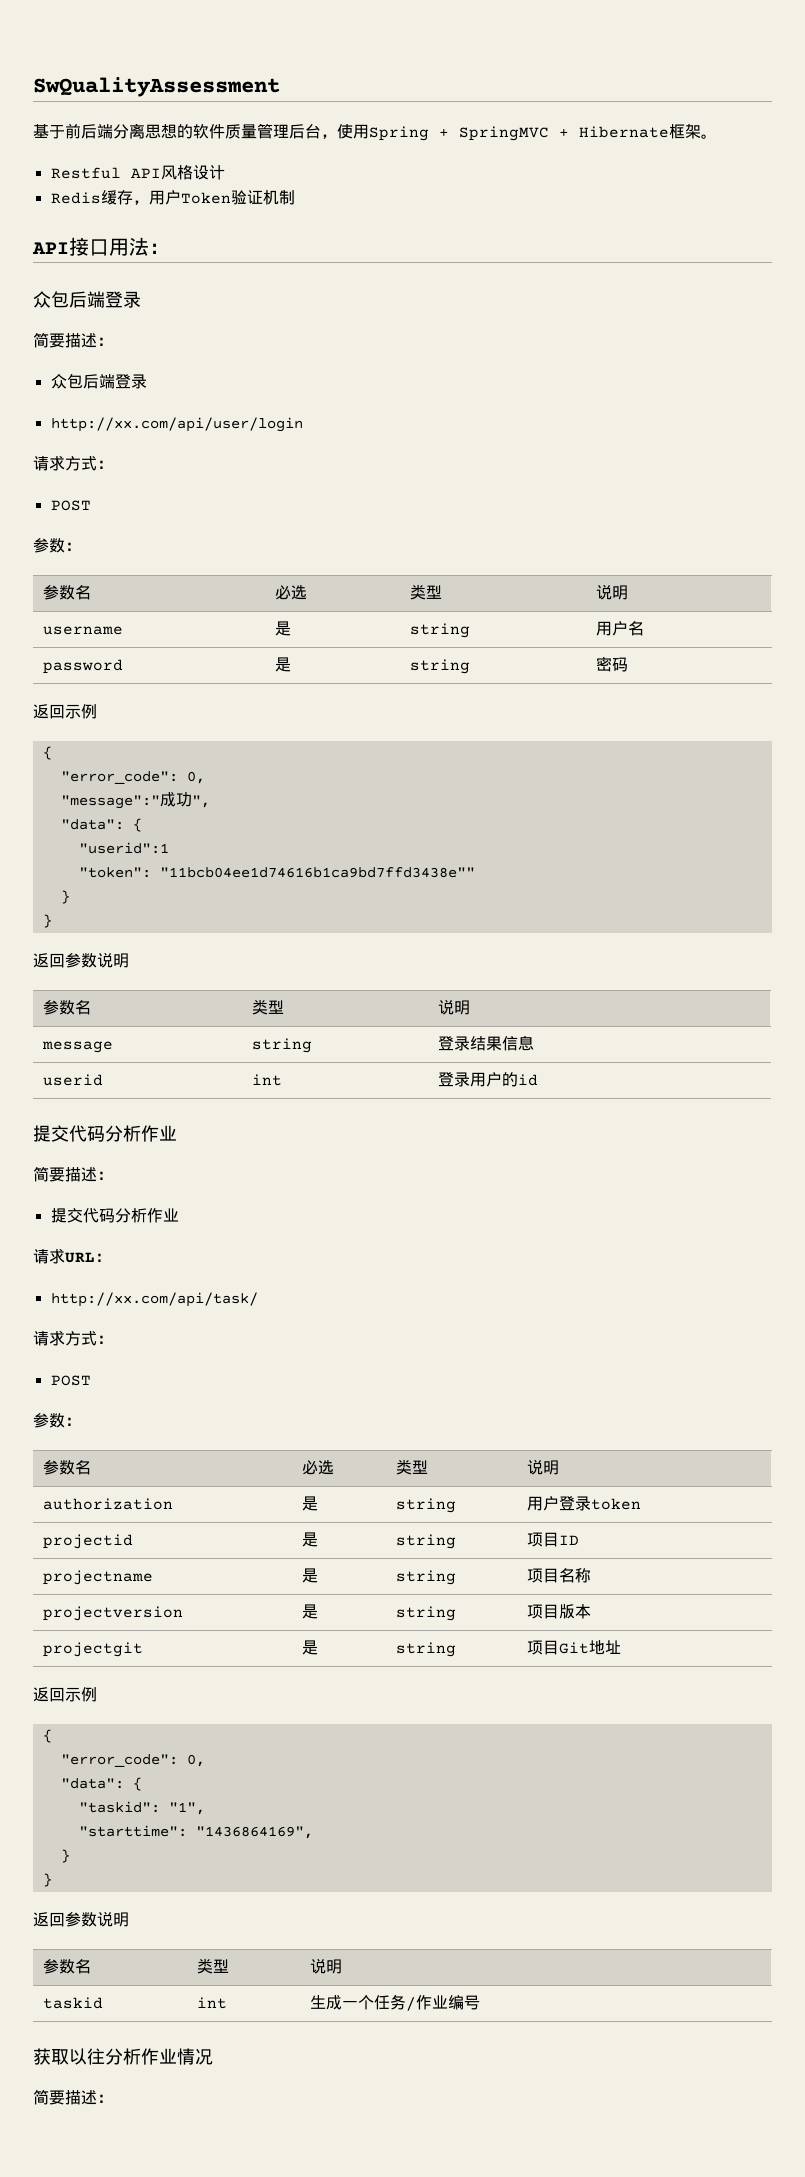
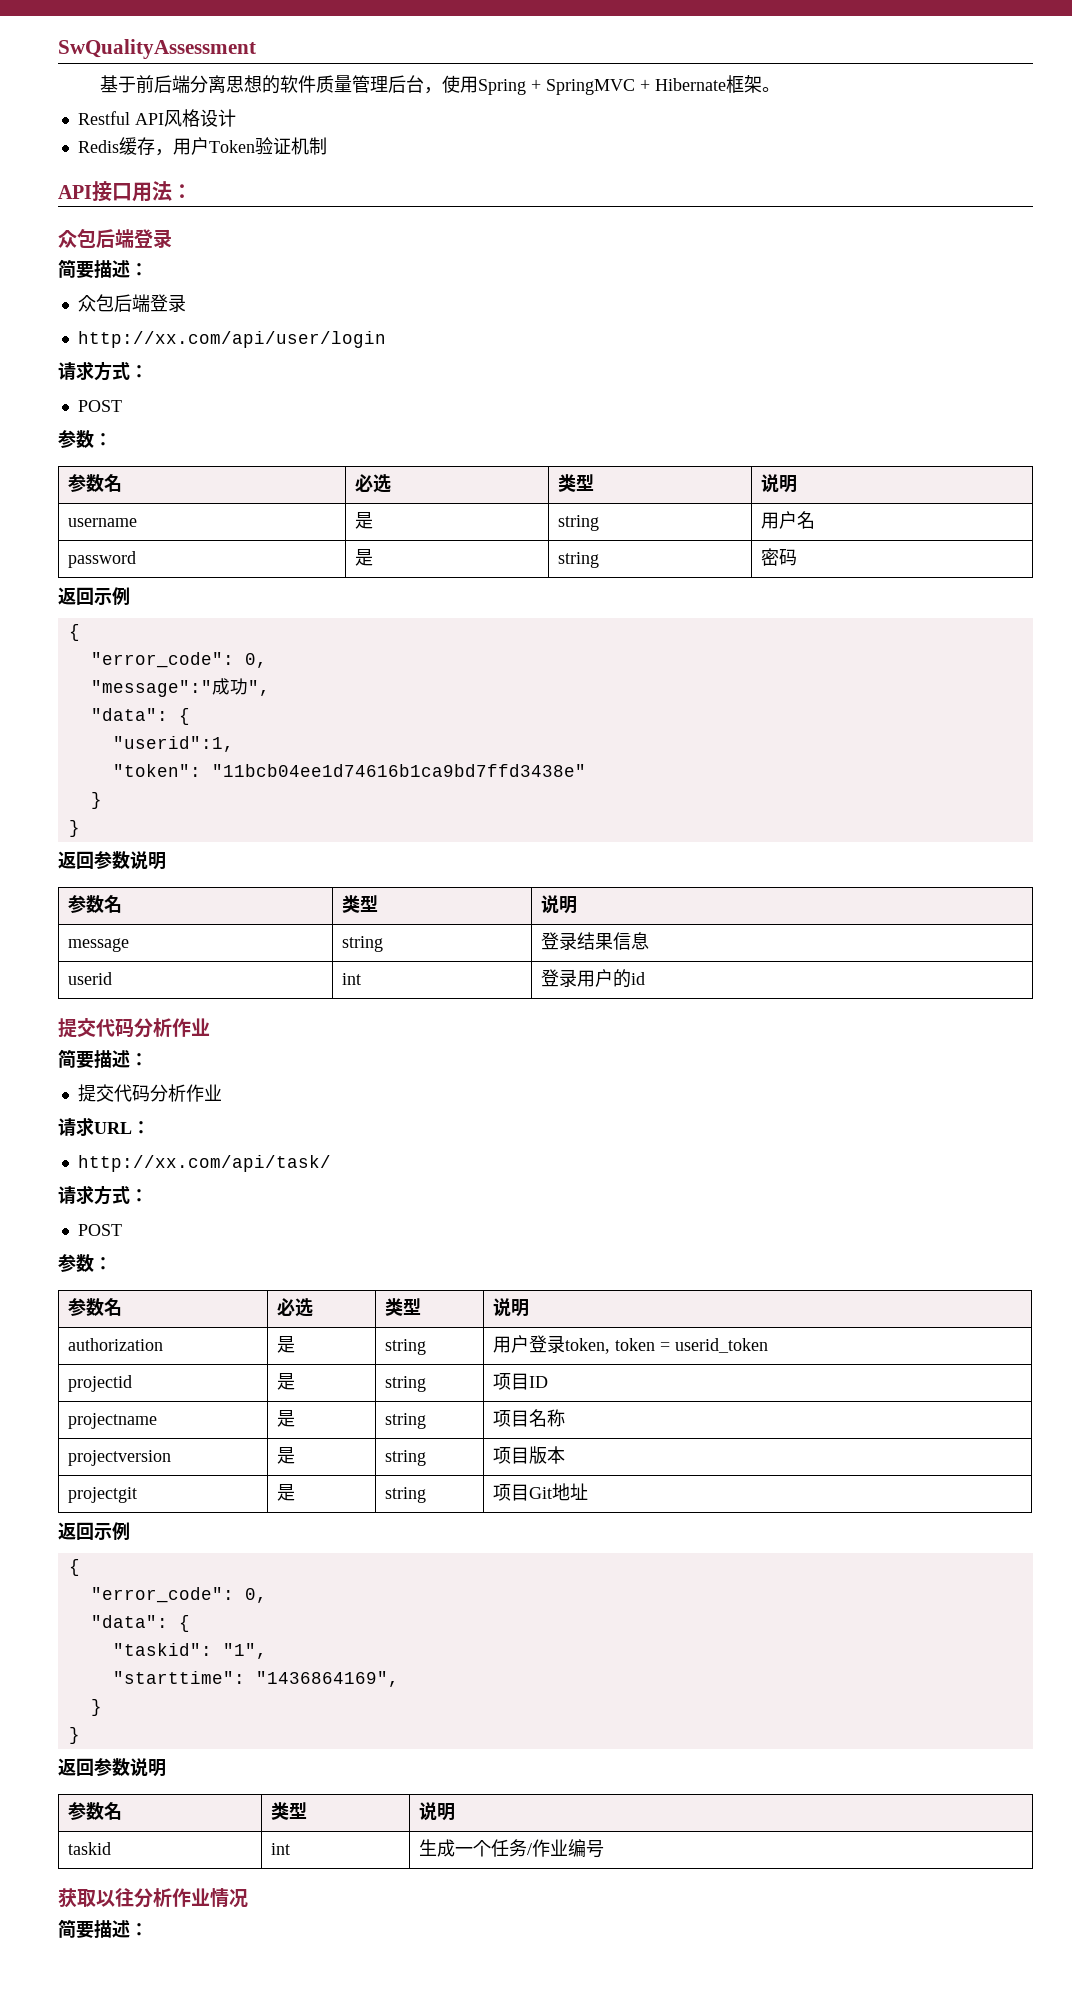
[78,842,169,854] "userid":1 -> [112,736,234,752] "userid":1,
[159,867,475,878] "11bcb04ee1d74616b1ca9bd7ffd3438e"" -> [211,764,586,777] "11bcb04ee1d74616b1ca9bd7ffd3438e"
(592, 1503) none -> [565,1338,611,1354] token,
(642, 1504) none -> [660,1338,769,1353] = userid_token

